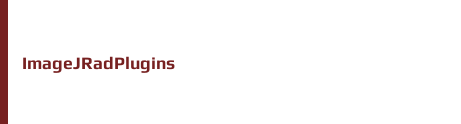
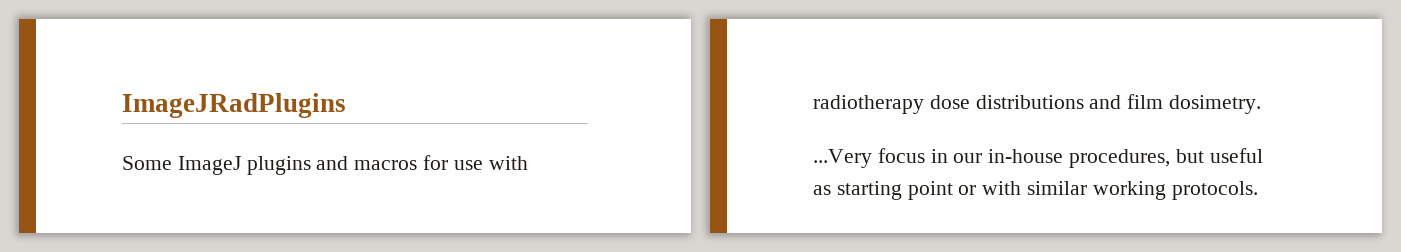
(175, 64) none -> [122,155,528,175] [813,94,1262,114] [813,148,1263,168] [813,181,1258,200] // Some ImageJ plugins and macros for use with radiotherapy dose distributions and film dosimetry. // ...Very focus in our in-house procedures, but useful as starting point or with similar working protocols.

